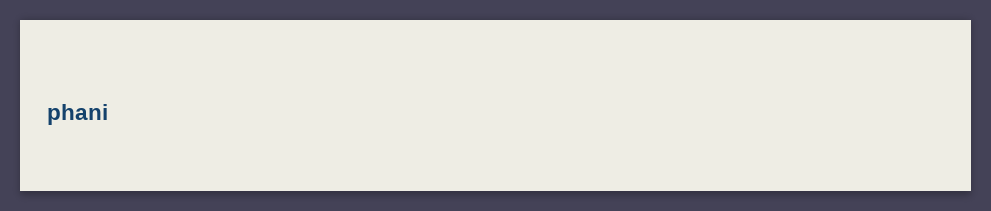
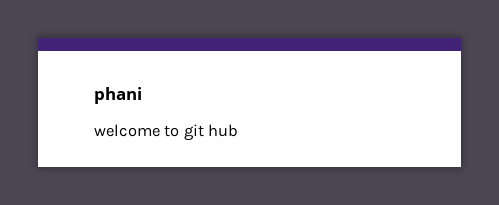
(108, 114) none -> [94,124,239,141] // welcome to git hub

